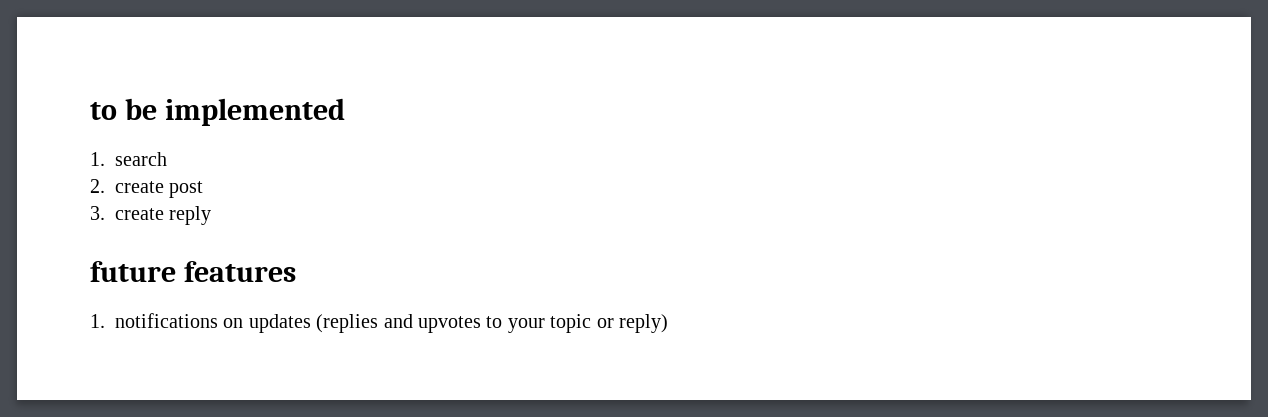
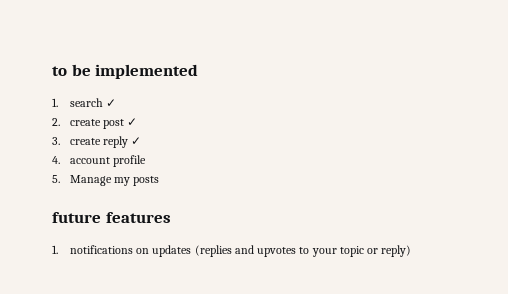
(167, 159) none -> [106,99,117,107] ✓
(204, 189) none -> [127,118,138,126] ✓
(212, 215) none -> [131,137,142,145] [52,155,147,167] [52,175,160,186] ✓ // 4. account profile // 5. Manage my posts

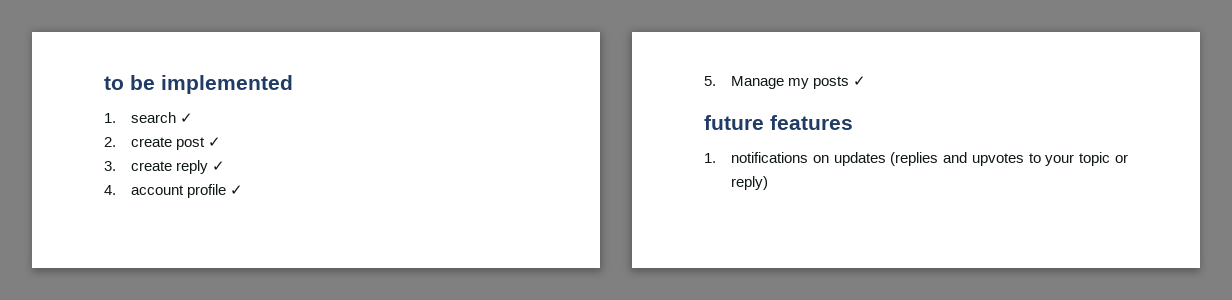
(147, 161) none -> [230,185,244,195] ✓
(160, 181) none -> [853,76,867,86] ✓

